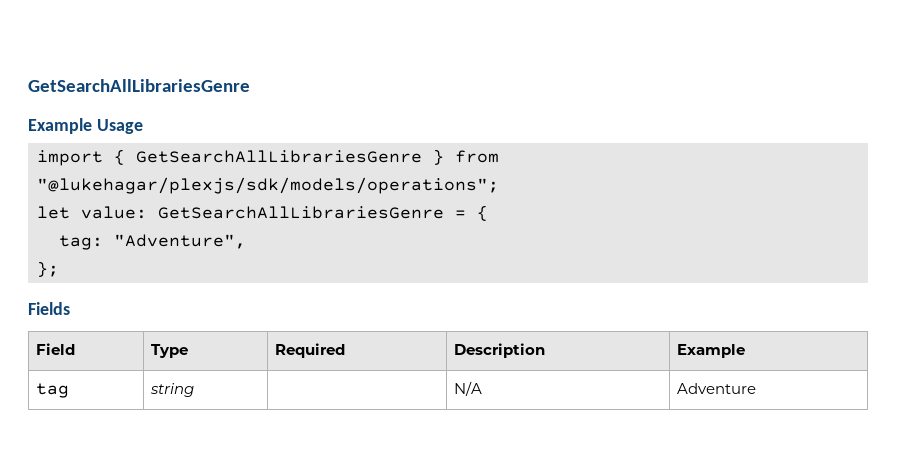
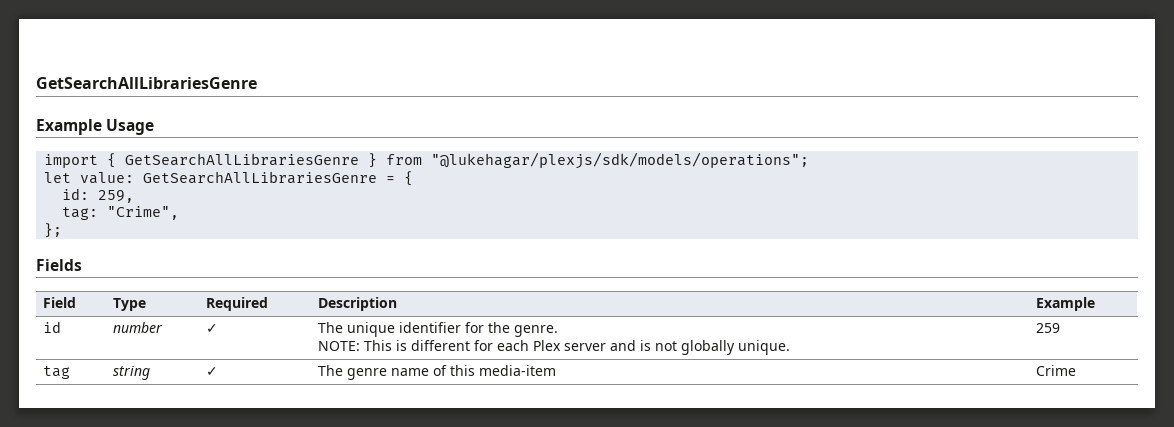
(488, 213) none -> [62,188,135,203] // id: 259,
[114,234,246,249] "Adventure", -> [107,206,180,220] "Crime",
[35,383,69,398] [149,383,194,397] [453,381,482,396] [676,383,756,394] tag | string | | N/A | Adventure -> [43,321,62,333] [113,322,163,333] [206,324,219,333] [318,322,559,337] [318,340,791,355] [1036,323,1061,333] [43,366,71,379] [113,366,151,380] [206,367,219,376] [318,365,557,380] [1036,365,1077,376] id | number | ✓ | The unique identifier for the genre. // NOTE: This is different for each Plex server and is not globally unique. | 259 // tag | string | ✓ | The genre name of this media-item | Crime

